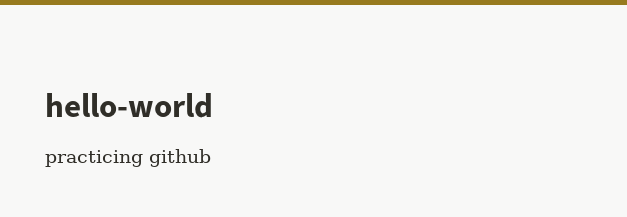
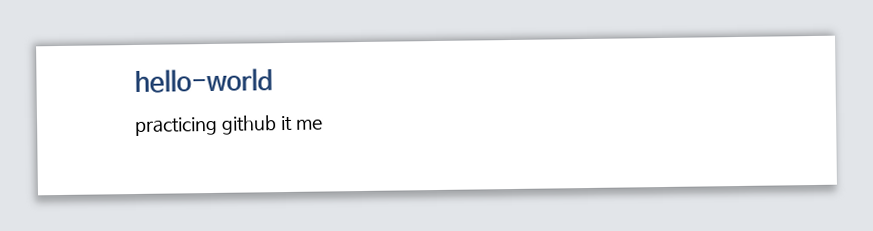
(211, 158) none -> [279,115,323,132] it me

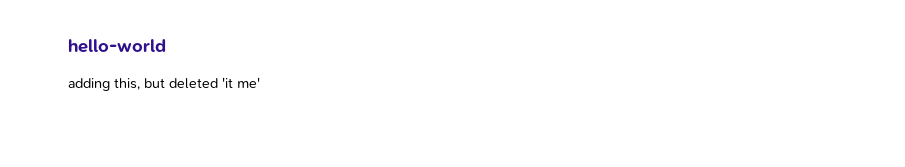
[135,115,323,136] practicing github it me -> [68,77,260,91] adding this, but deleted 'it me'

